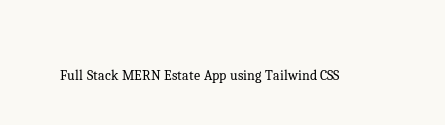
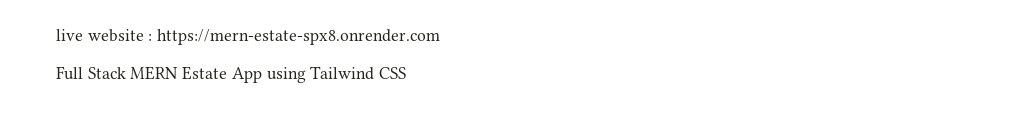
(60, 74) none -> [56,29,441,45] live website : https://mern-estate-spx8.onrender.com //

